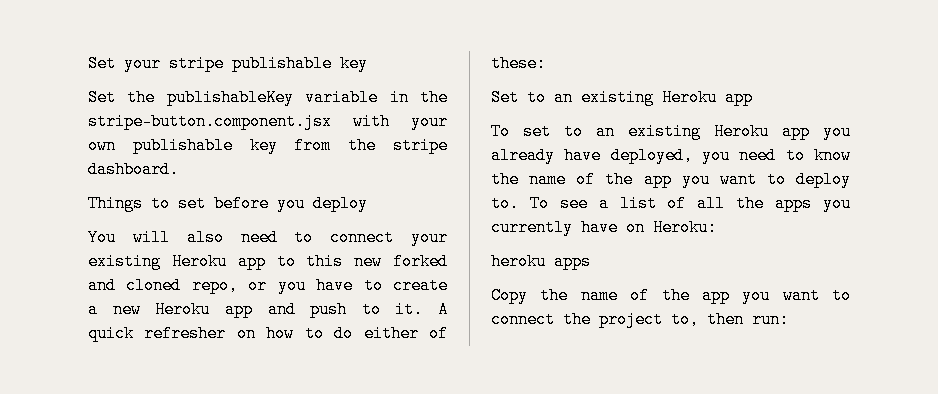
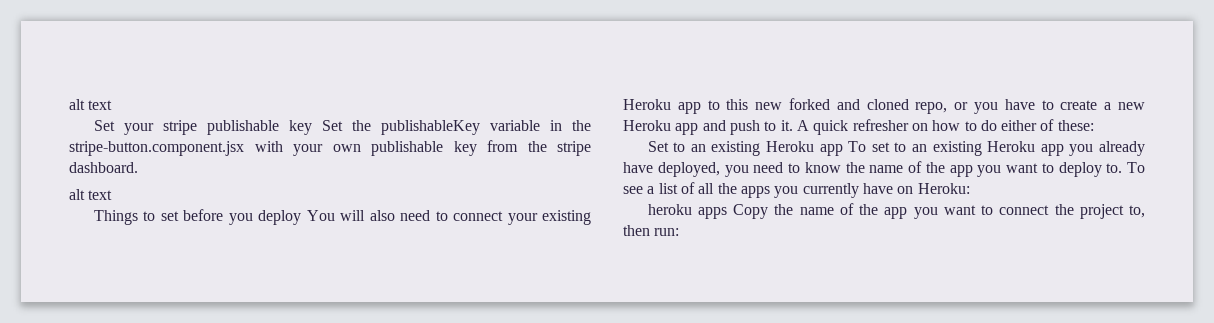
(88, 63) none -> [69,99,113,110] alt text //
(368, 63) // -> (312, 127) none
(179, 169) none -> [69,189,113,200] // alt text
(368, 203) // -> (301, 217) none
(753, 97) // -> (843, 150) none
(591, 261) // -> (727, 213) none

